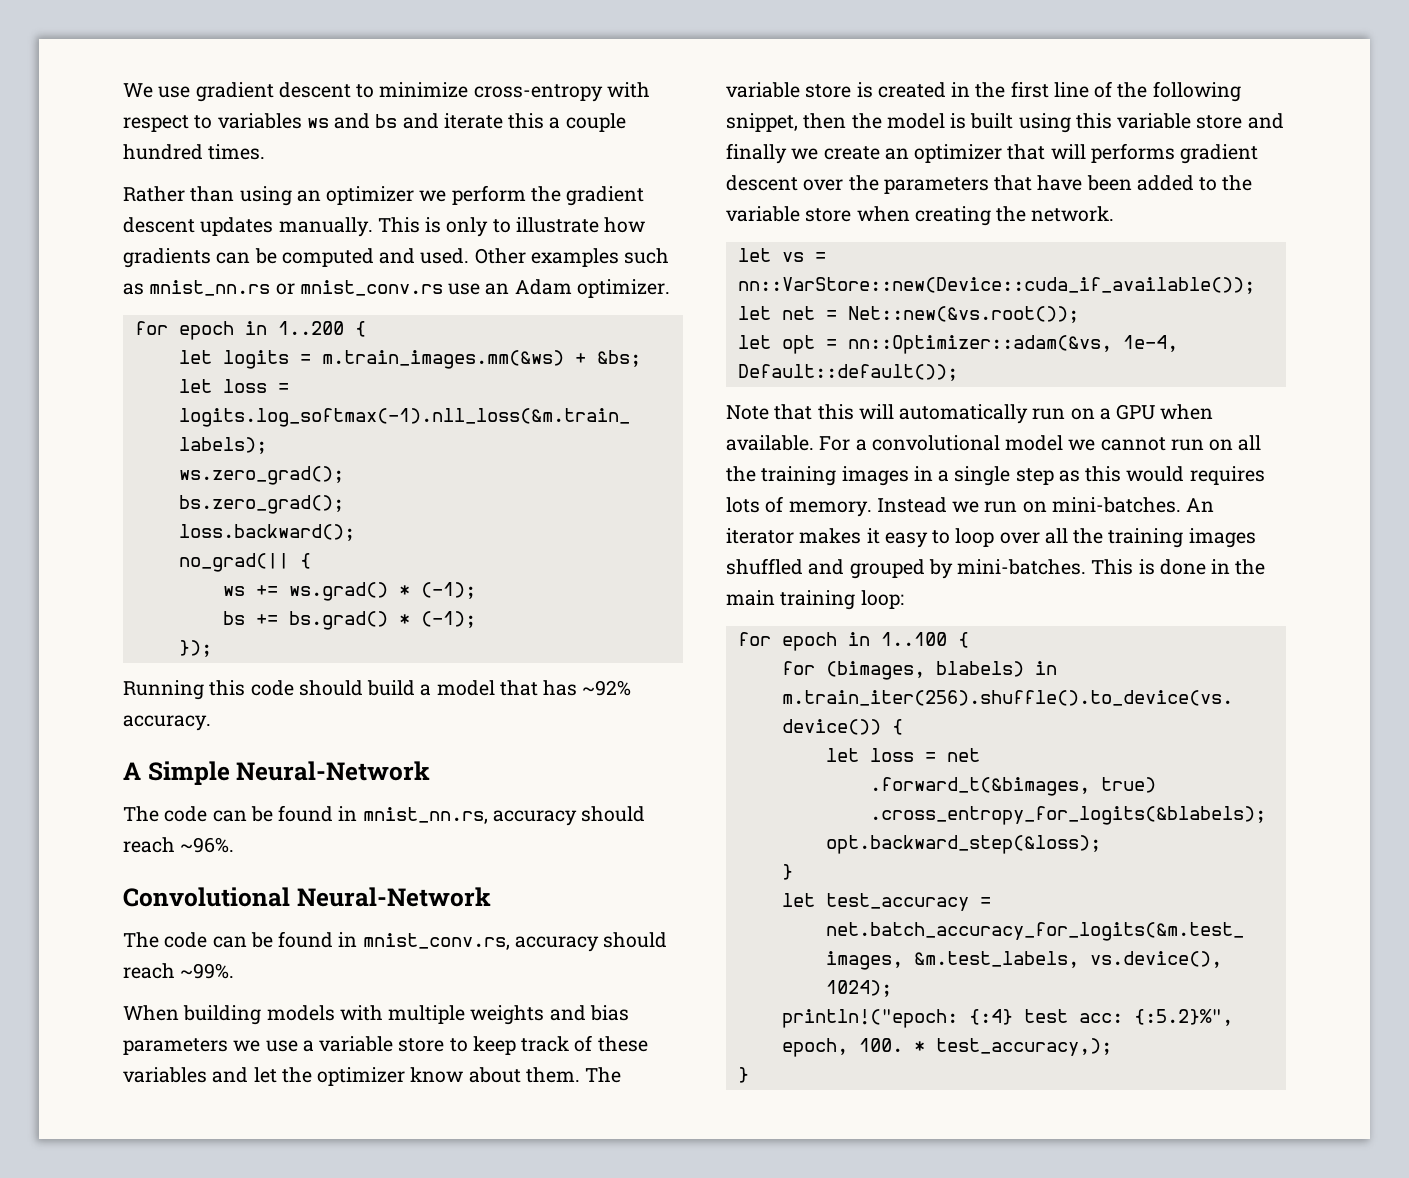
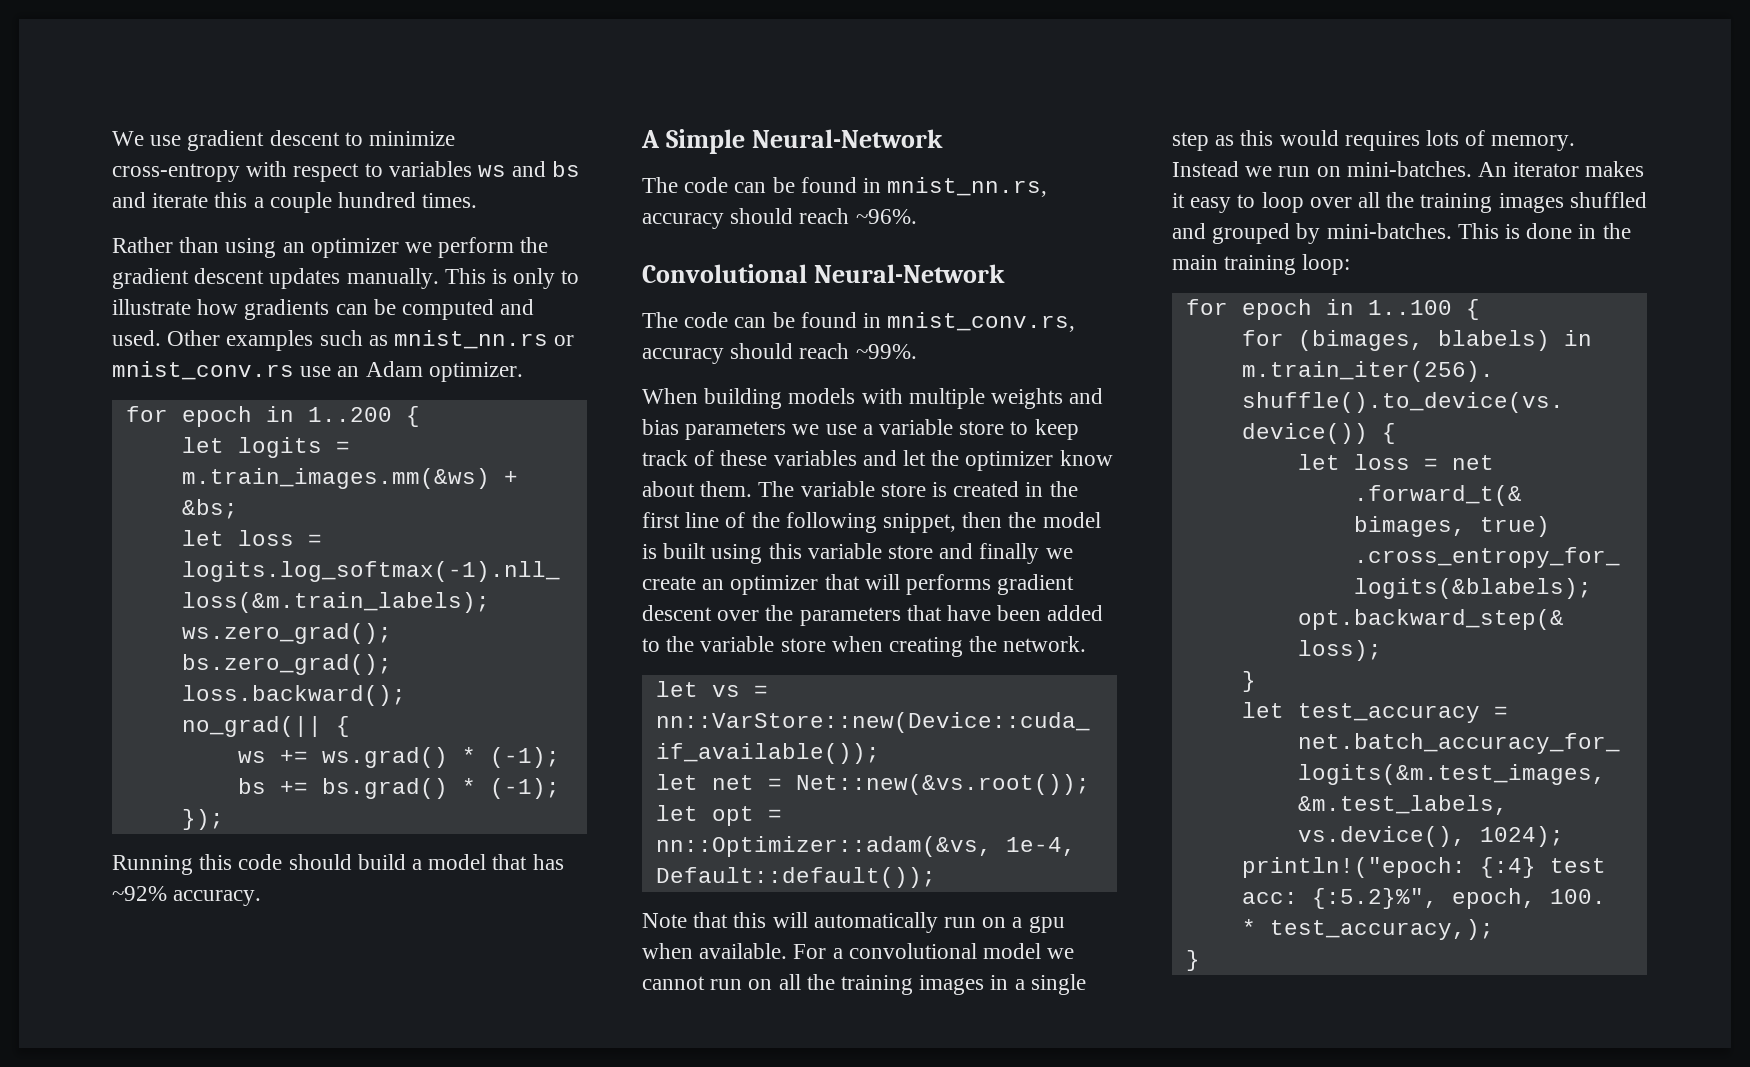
[1116,404,1156,420] GPU -> [1028,916,1065,933] gpu

